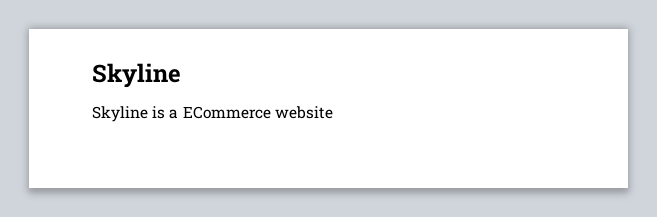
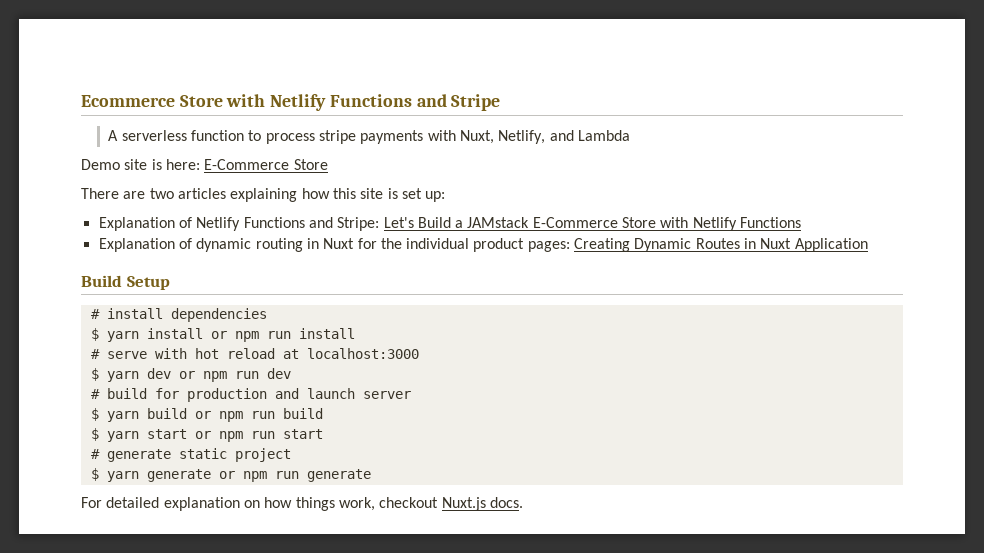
[92,63,181,88] [92,106,333,122] Skyline // Skyline is a ECommerce website -> [81,94,501,111] [108,130,630,144] [81,159,328,170] [81,188,446,202] [98,217,802,231] [98,238,868,252] [81,275,170,290] [90,308,267,322] [90,328,355,342] [90,348,419,359] [90,368,291,382] [90,388,411,402] [90,408,323,422] [90,428,323,442] [90,448,291,462] [90,468,371,482] [81,497,523,511] Ecommerce Store with Netlify Functions and Stripe // A serverless function to process stripe payments with Nuxt, Netlify, and Lambda // Demo site is here: E-Commerce Store // There are two articles explaining how this site is set up: // Explanation of Netlify Functions and Stripe: Let's Build a JAMstack E-Commerce Store with Netlify Functions // Explanation of dynamic routing in Nuxt for the individual product pages: Creating Dynamic Routes in Nuxt Application // Build Setup // # install dependencies // $ yarn install or npm run install // # serve with hot reload at localhost:3000 // $ yarn dev or npm run dev // # build for production and launch server // $ yarn build or npm run build // $ yarn start or npm run start // # generate static project // $ yarn generate or npm run generate // For detailed explanation on how things work, checkout Nuxt.js docs.

